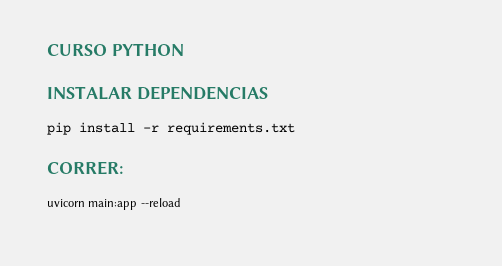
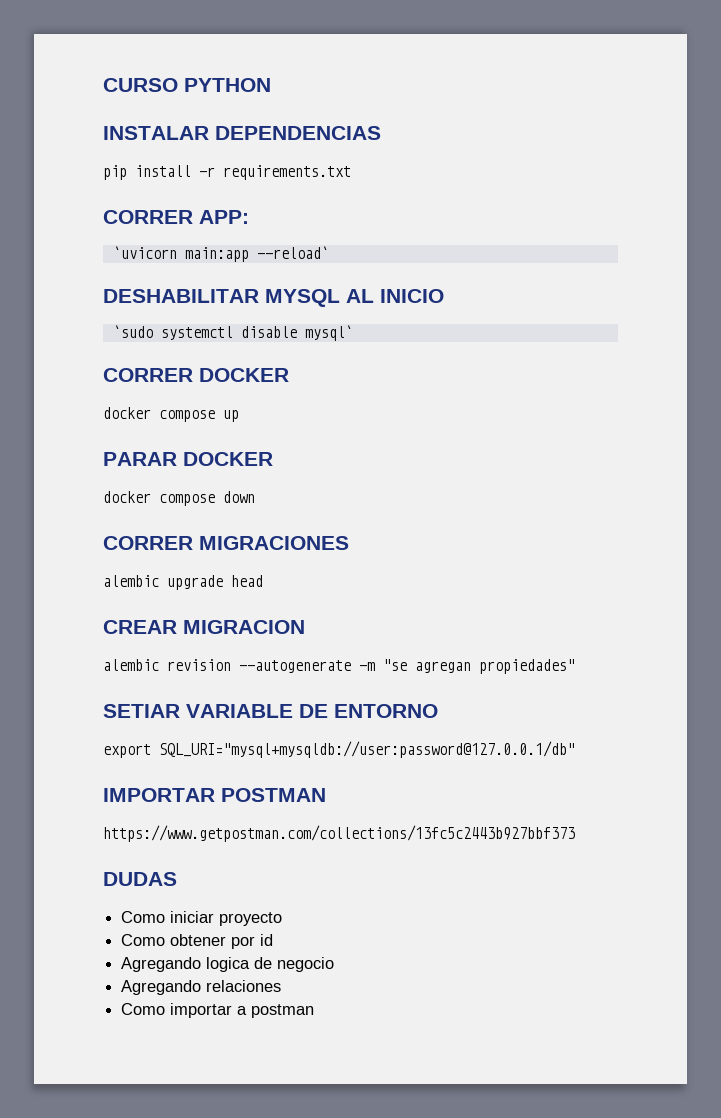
[47,161,123,175] [47,198,181,210] CORRER: // uvicorn main:app --reload -> [103,210,249,224] [112,246,329,262] [103,289,444,307] [112,325,353,341] [103,368,289,382] [103,407,239,422] [103,452,273,466] [103,491,255,506] [103,536,349,550] [103,575,263,590] [103,620,305,634] [103,659,575,674] [103,704,438,718] [103,741,575,758] [103,788,326,802] [103,825,575,842] [103,872,177,886] [121,911,283,926] [121,934,274,949] [121,957,335,972] [121,980,282,995] [121,1003,315,1018] CORRER APP: // `uvicorn main:app --reload` // DESHABILITAR MYSQL AL INICIO // `sudo systemctl disable mysql` // CORRER DOCKER // docker compose up // PARAR DOCKER // docker compose down // CORRER MIGRACIONES // alembic upgrade head // CREAR MIGRACION // alembic revision --autogenerate -m "se agregan propiedades" // SETIAR VARIABLE DE ENTORNO // export SQL_URI="mysql+mysqldb://user:password@127.0.0.1/db" // IMPORTAR POSTMAN // https://www.getpostman.com/collections/13fc5c2443b927bbf373 // DUDAS // Como iniciar proyecto // Como obtener por id // Agregando logica de negocio // Agregando relaciones // Como importar a postman

